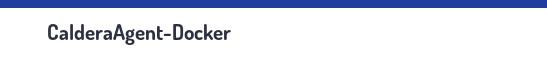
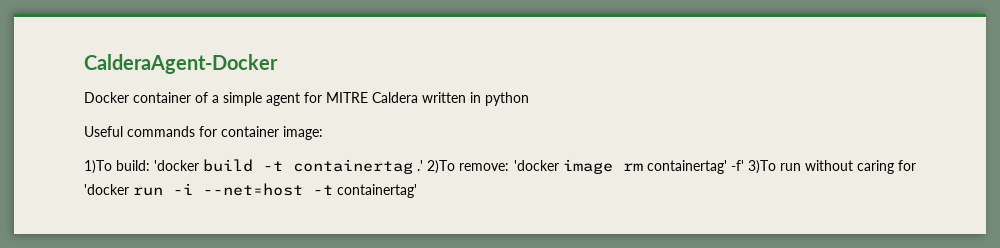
(231, 34) none -> [84,92,529,106] [84,126,323,140] [84,159,917,174] [84,183,417,198] // Docker container of a simple agent for MITRE Caldera written in python // Useful commands for container image: // 1)To build: 'docker build -t containertag .' 2)To remove: 'docker image rm containertag' -f' 3)To run without caring for 'docker run -i --net=host -t containertag'

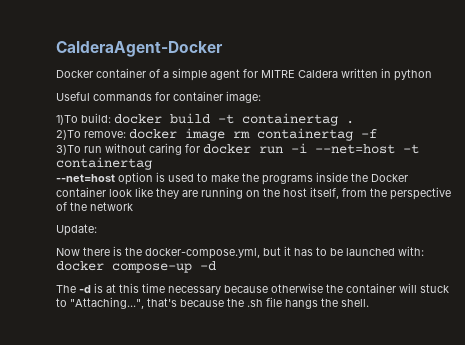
[154,160,200,171] 'docker -> [114,114,162,124] docker
[417,160,424,171] .' -> [346,120,354,124] . //
[513,160,559,171] 'docker -> [129,129,177,139] docker
[646,160,744,174] containertag' -f' -> [257,128,377,141] containertag -f //
[84,184,129,195] 'docker -> [203,144,251,154] docker
[337,184,417,198] containertag' -> [56,157,152,170] [56,172,408,185] [56,187,451,200] [56,202,133,211] [56,224,97,236] [56,246,424,259] [56,261,216,273] [56,283,449,295] [56,297,369,309] containertag // --net=host option is used to make the programs inside the Docker container look like they are running on the host itself, from the perspective of the network // Update: // Now there is the docker-compose.yml, but it has to be launched with: docker compose-up -d // The -d is at this time necessary because otherwise the container will stuck to "Attaching...", that's because the .sh file hangs the shell.

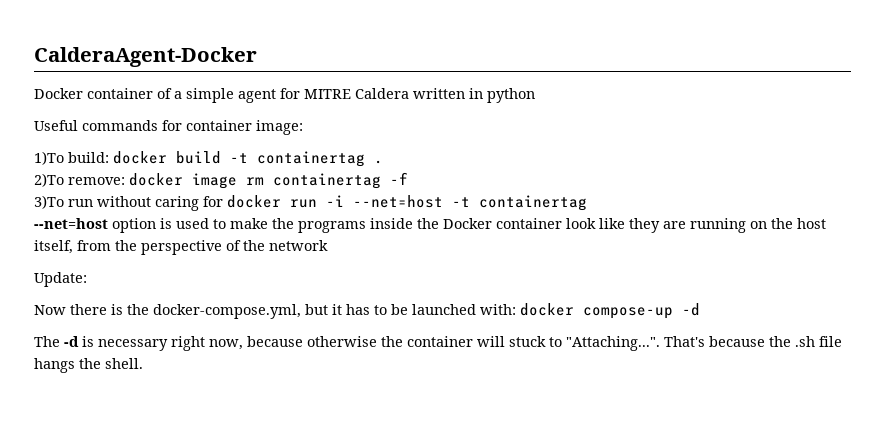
[106,283,221,295] at this time necessary -> [98,336,243,351] necessary right now,
[70,297,177,309] "Attaching...", that's -> [566,336,705,351] "Attaching...". That's

